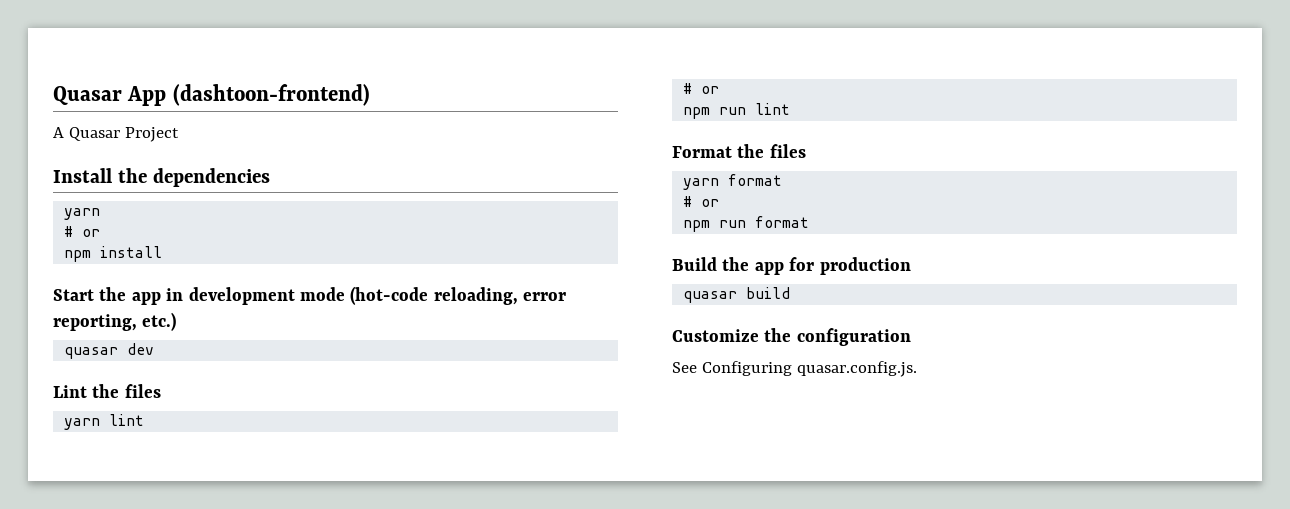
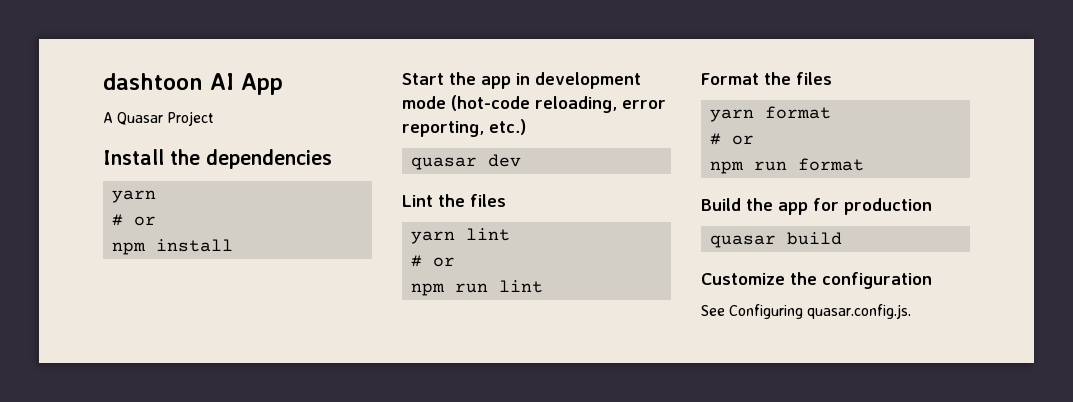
[53,86,122,105] Quasar -> [103,73,234,90] dashtoon AI
[172,84,370,106] (dashtoon-frontend) -> (283, 84) none

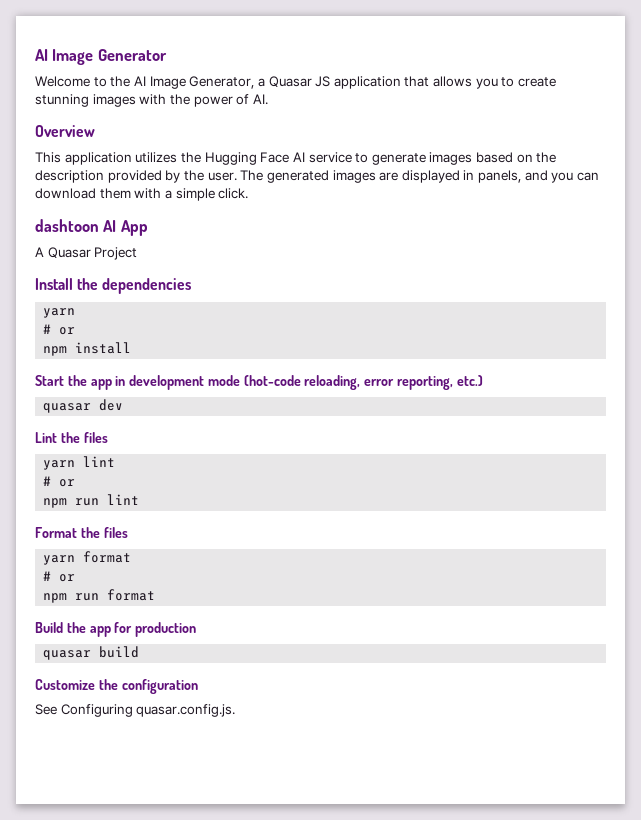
(103, 81) none -> [35,49,167,65] [35,76,557,89] [35,94,268,107] [35,125,95,137] [35,152,557,165] [35,170,600,183] [35,188,249,201] AI Image Generator // Welcome to the AI Image Generator, a Quasar JS application that allows you to create stunning images with the power of AI. // Overview // This application utilizes the Hugging Face AI service to generate images based on the description provided by the user. The generated images are displayed in panels, and you can download them with a simple click. //

